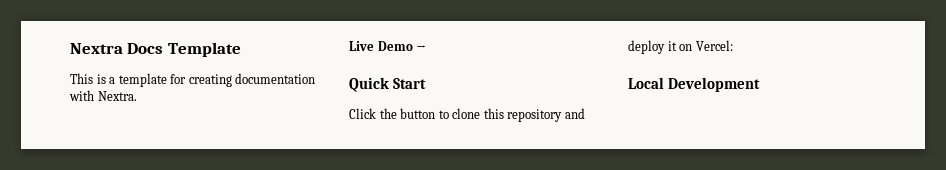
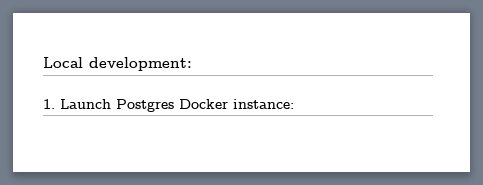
[70,42,241,57] [70,73,316,87] [69,90,137,101] [349,41,427,51] [349,77,427,92] [349,108,585,122] [628,40,733,54] [628,77,761,92] Nextra Docs Template // This is a template for creating documentation with Nextra. // Live Demo → // Quick Start // Click the button to clone this repository and deploy it on Vercel: // Local Development -> [43,57,192,71] [43,99,294,112] Local development: // 1. Launch Postgres Docker instance:

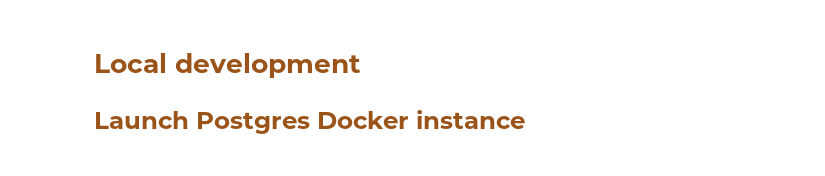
[89,57,192,71] [43,99,55,109] development: // 1. -> [175,53,361,78] development //
[233,99,294,109] instance: -> [416,110,525,129] instance

